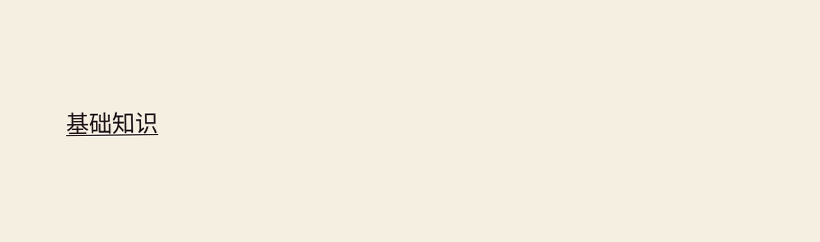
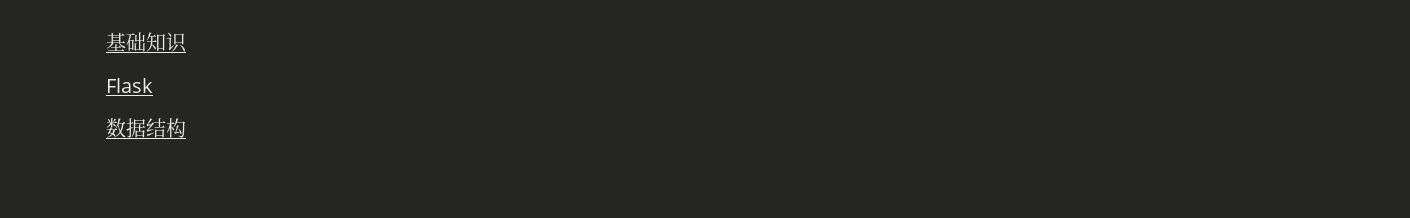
(159, 123) none -> [106,78,153,93] [106,118,186,138] // Flask // 数据结构

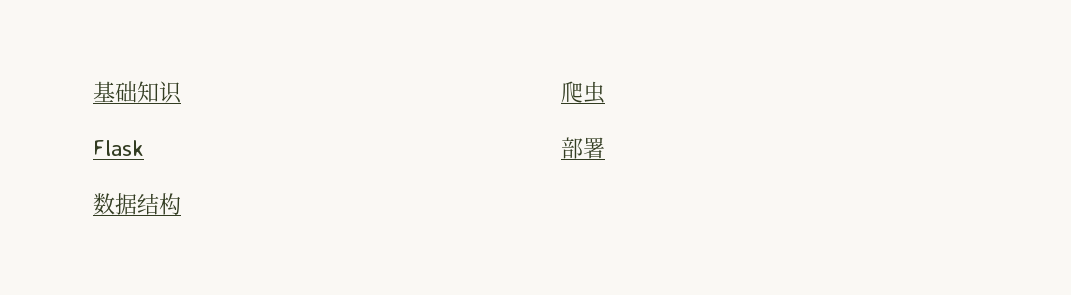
(186, 128) none -> [561,81,605,104] [561,137,605,159] // 爬虫 // 部署

